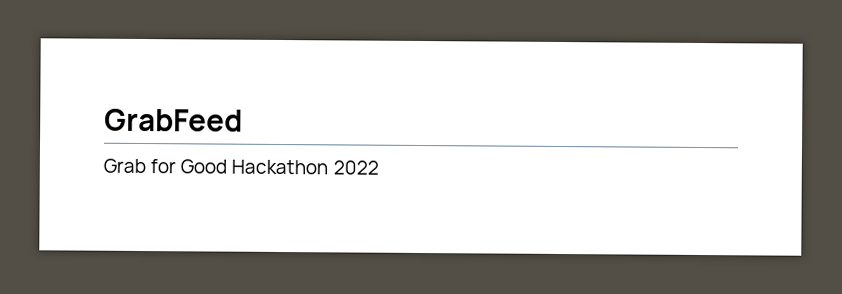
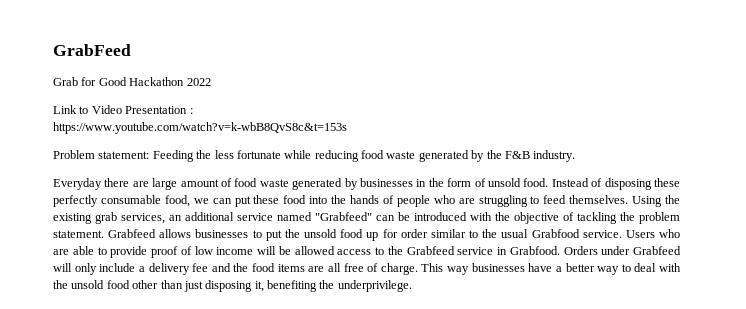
(379, 167) none -> [53,105,193,114] [53,122,347,134] [53,150,576,162] [53,178,680,190] [53,195,680,207] [53,212,680,224] [53,229,680,241] [53,246,681,258] [53,263,681,275] [53,280,412,292] // Link to Video Presentation : // https://www.youtube.com/watch?v=k-wbB8QvS8c&t=153s // Problem statement: Feeding the less fortunate while reducing food waste generated by the F&B industry. // Everyday there are large amount of food waste generated by businesses in the form of unsold food. Instead of disposing these perfectly consumable food, we can put these food into the hands of people who are struggling to feed themselves. Using the existing grab services, an additional service named "Grabfeed" can be introduced with the objective of tackling the problem statement. Grabfeed allows businesses to put the unsold food up for order similar to the usual Grabfood service. Users who are able to provide proof of low income will be allowed access to the Grabfeed service in Grabfood. Orders under Grabfeed will only include a delivery fee and the food items are all free of charge. This way businesses have a better way to deal with the unsold food other than just disposing it, benefiting the underprivilege.

